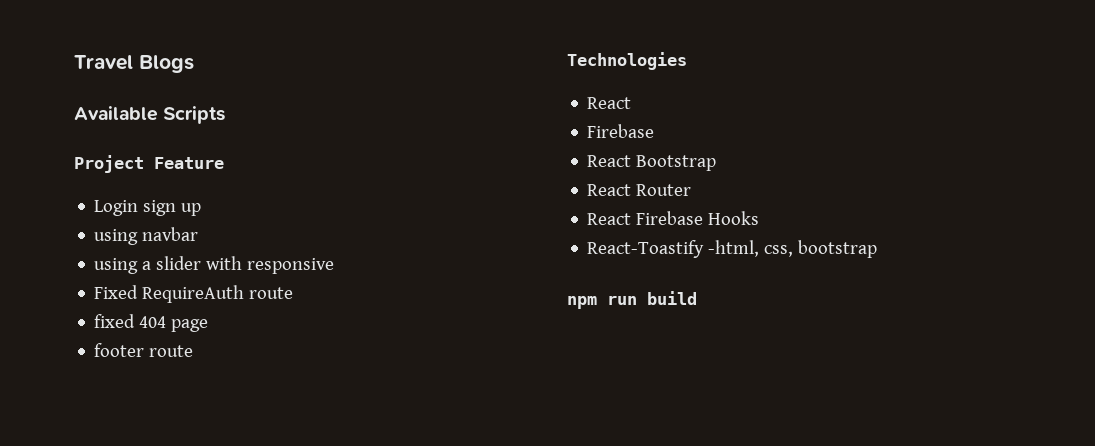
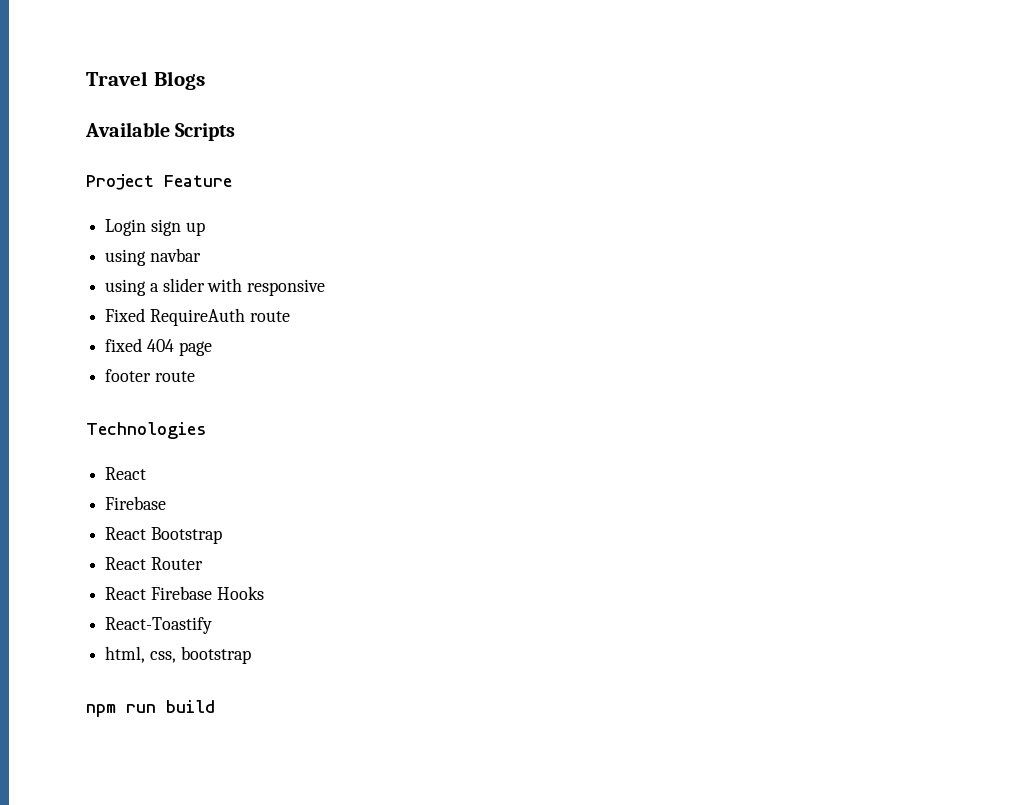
[708,240,760,257] -html, -> [105,646,146,663] // html,

